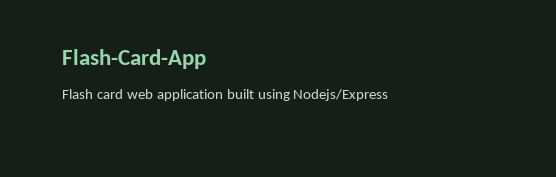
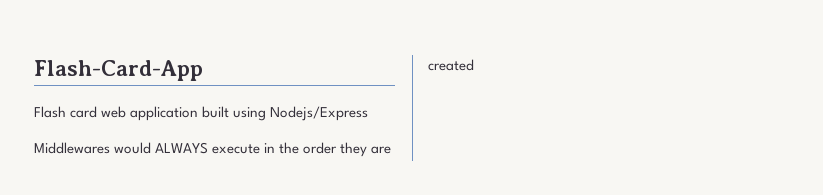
(389, 95) none -> [34,142,392,157] [428,59,474,71] // Middlewares would ALWAYS execute in the order they are created

